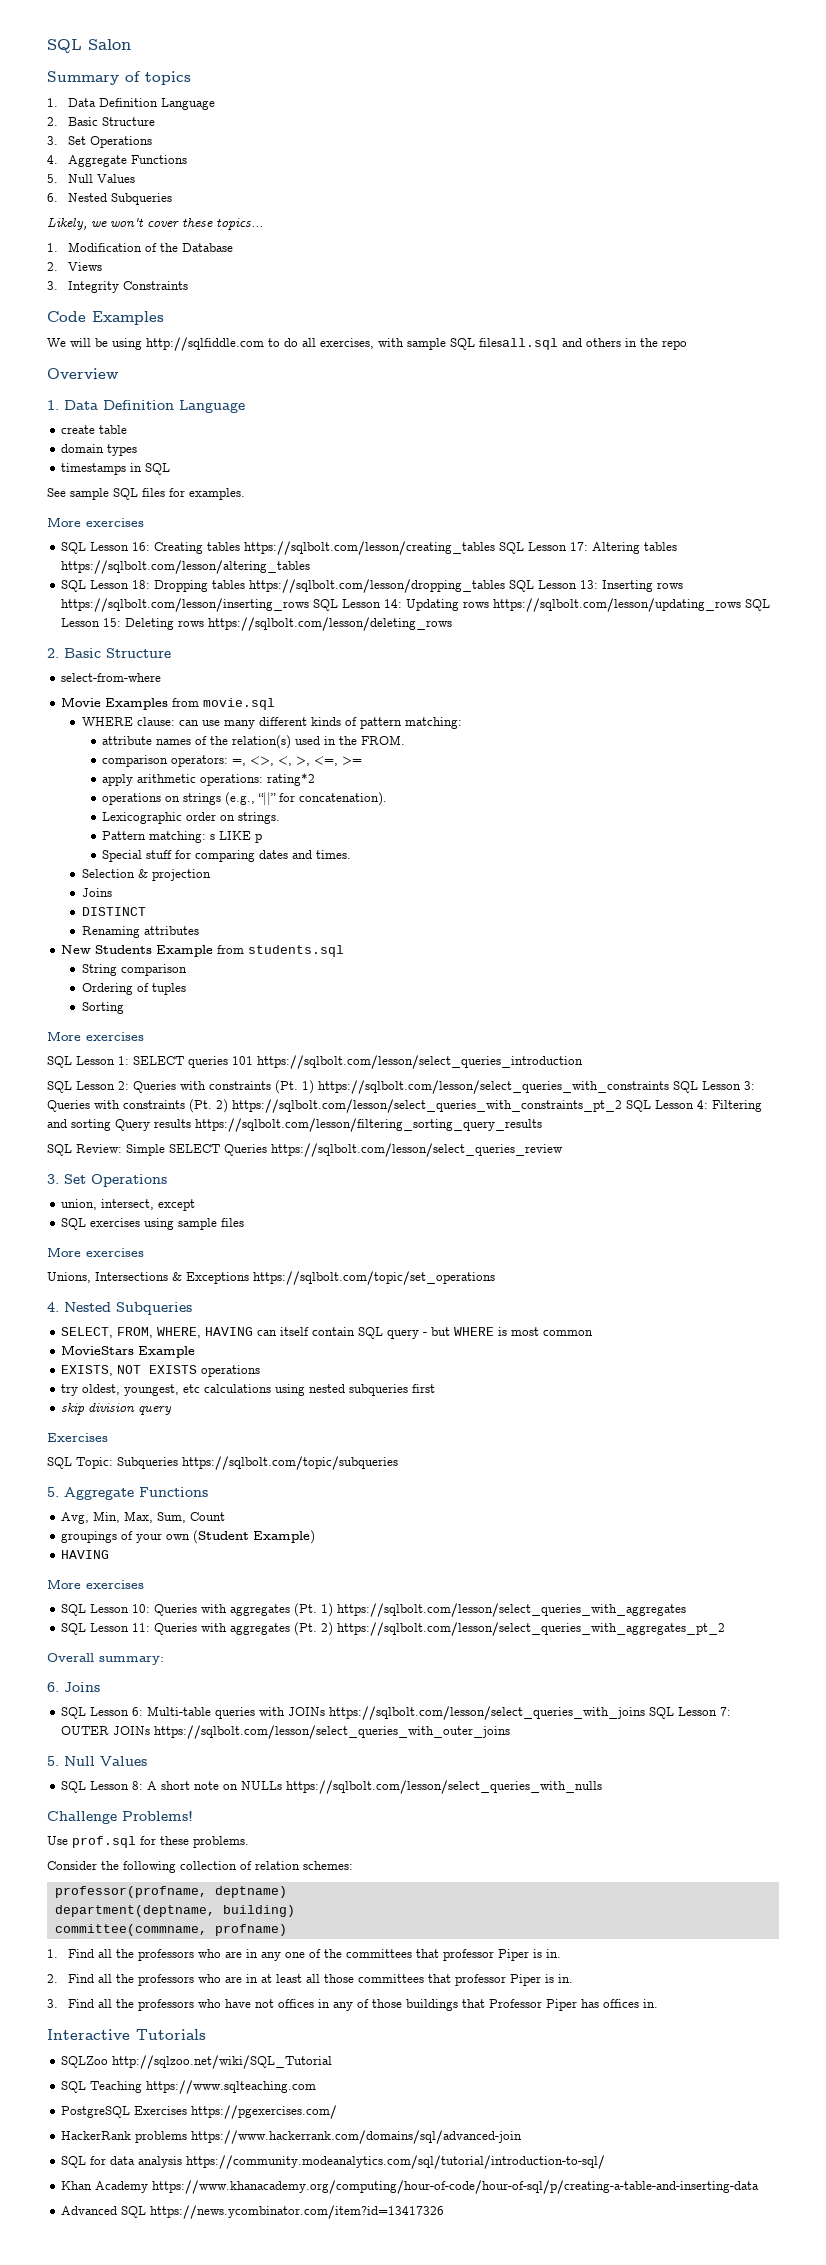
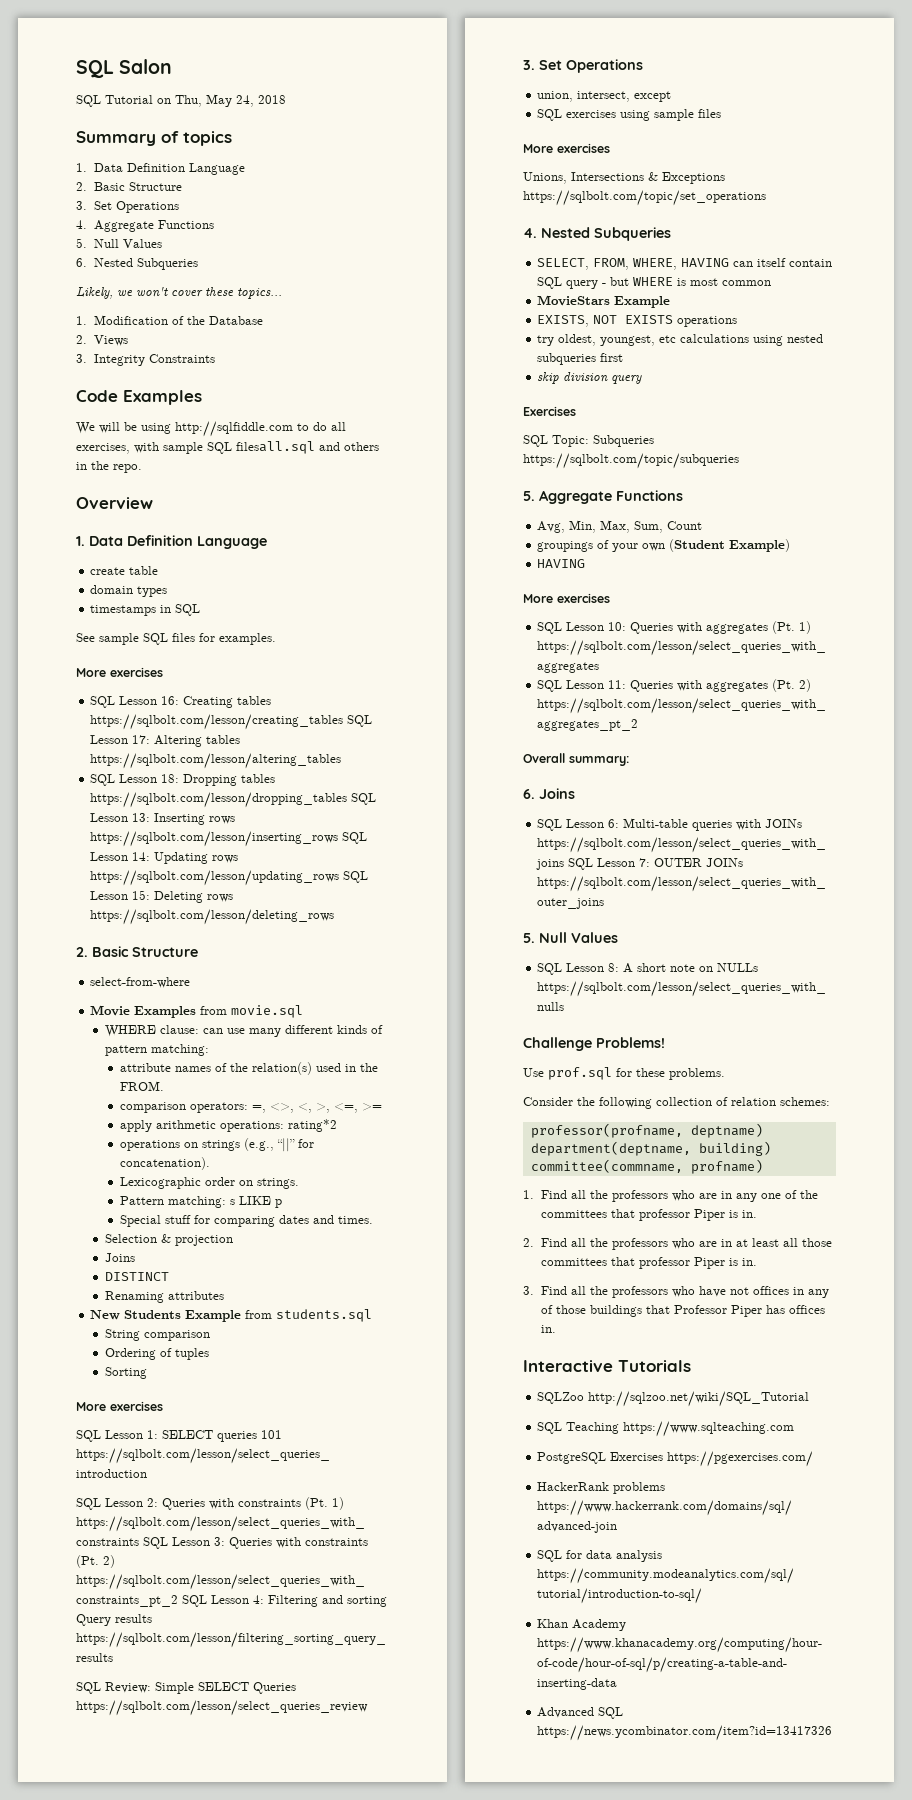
(131, 44) none -> [76,94,286,107] // SQL Tutorial on Thu, May 24, 2018
[662,340,687,350] repo -> [113,464,142,473] repo.

